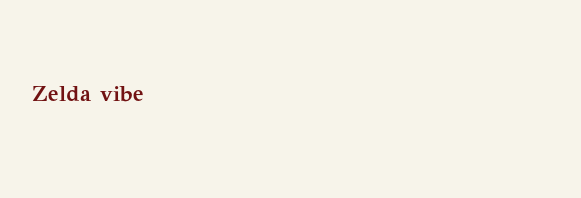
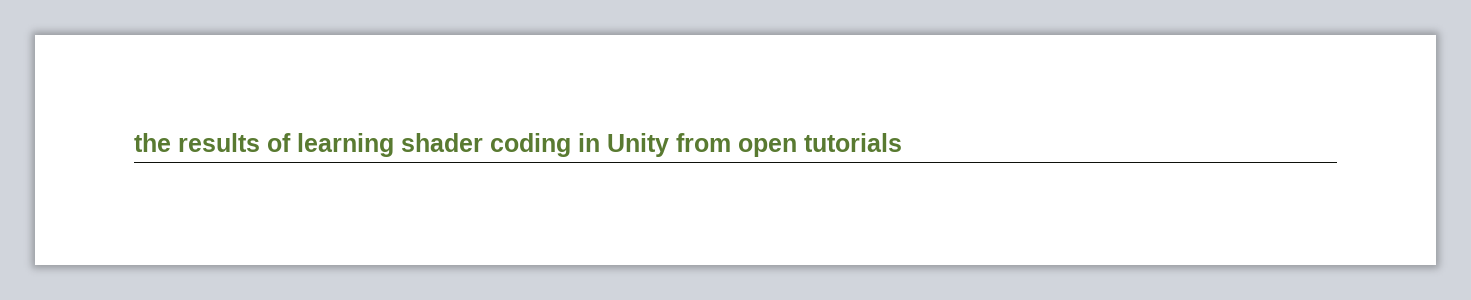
[32,86,144,102] Zelda vibe -> [134,133,902,157] the results of learning shader coding in Unity from open tutorials

